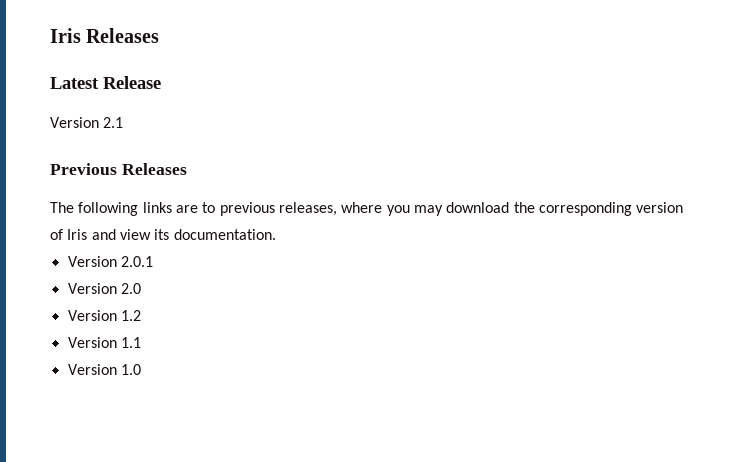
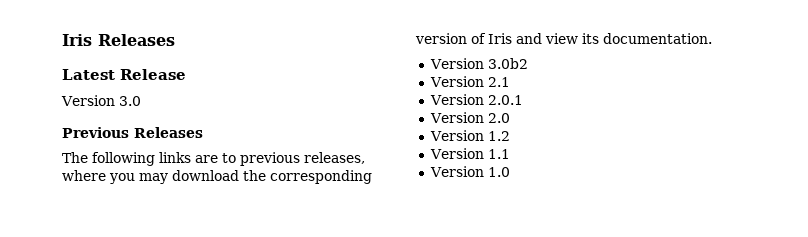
[103,117,124,128] 2.1 -> [118,96,141,106] 3.0
(276, 234) none -> [429,58,528,69] [429,76,510,87] // Version 3.0b2 // Version 2.1

